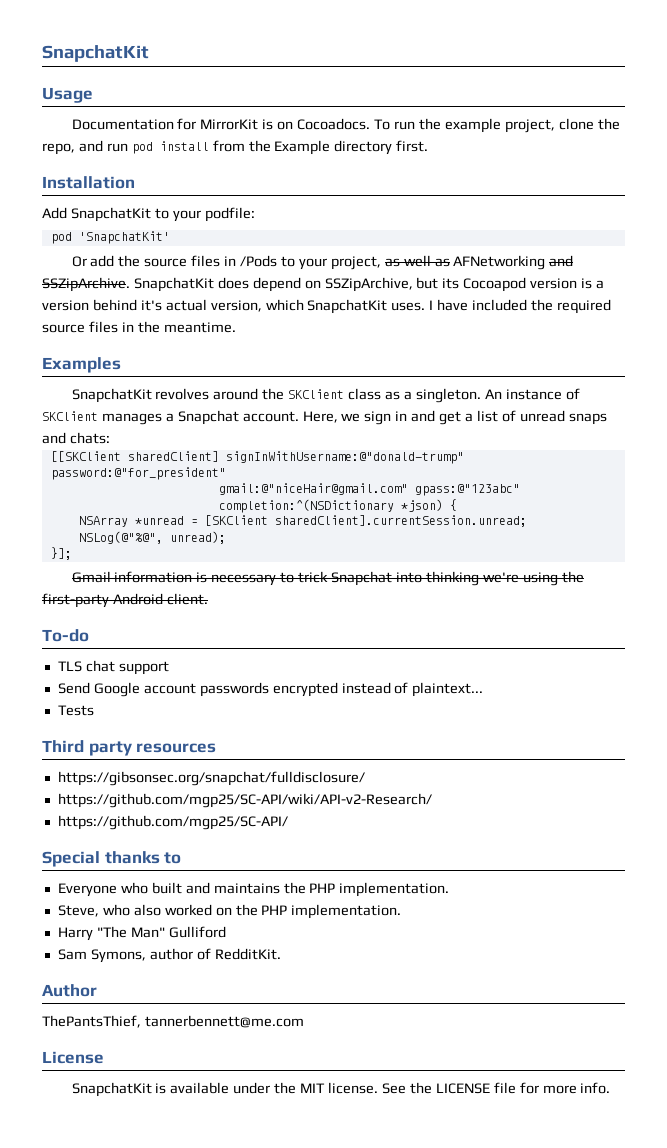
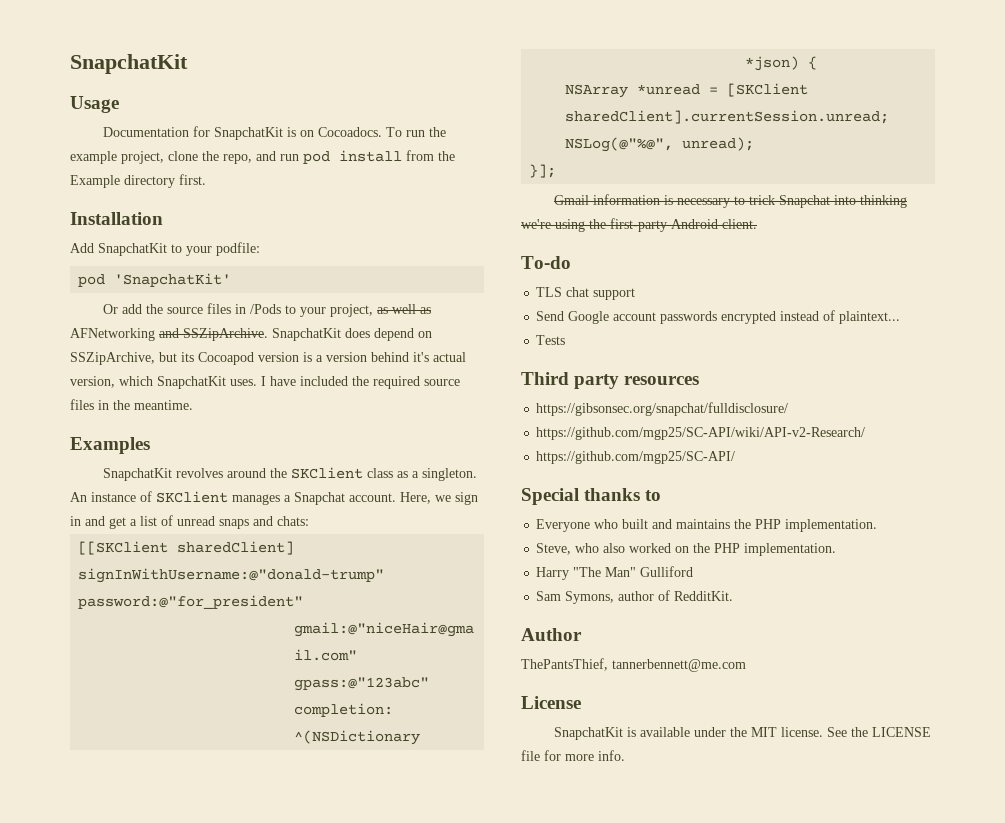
[200,119,259,130] MirrorKit -> [214,127,284,140] SnapchatKit

